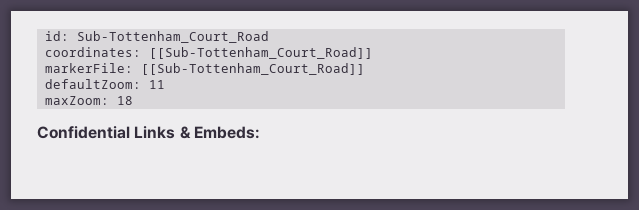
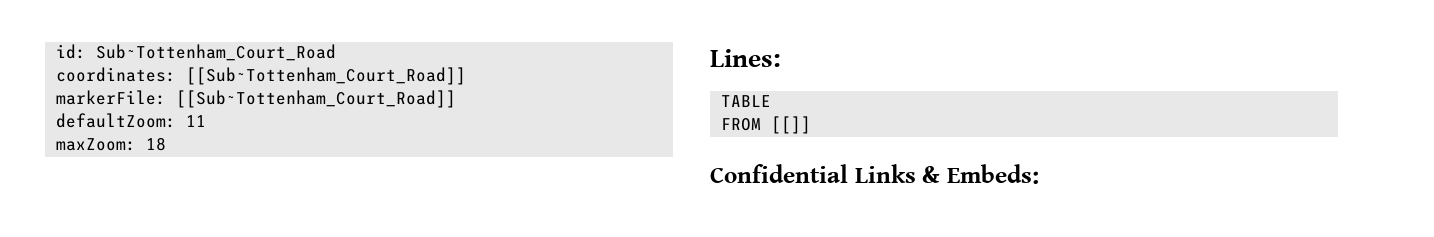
[76,31,269,43] Sub-Tottenham_Court_Road -> [96,44,337,61] Sub~Tottenham_Court_Road
[148,47,373,59] [[Sub-Tottenham_Court_Road]] -> [186,67,467,85] [[Sub~Tottenham_Court_Road]]
[140,63,365,75] [[Sub-Tottenham_Court_Road]] -> [176,90,457,108] [[Sub~Tottenham_Court_Road]]
(133, 100) none -> [710,49,781,67] [721,95,772,107] [721,116,812,134] // Lines: // TABLE // FROM [[]]

